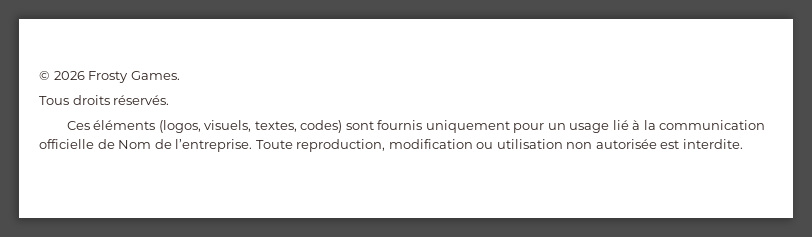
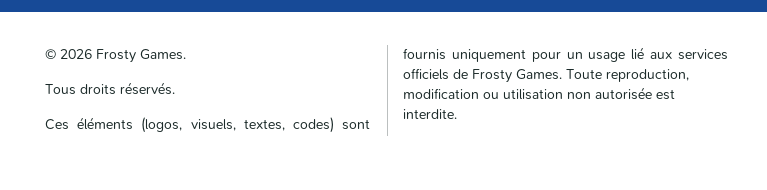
[632,120,766,130] [39,139,253,152] à la communication officielle de Nom de l’entreprise. -> [650,49,728,60] [403,68,562,83] aux services officiels de Frosty Games.

